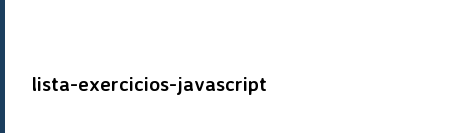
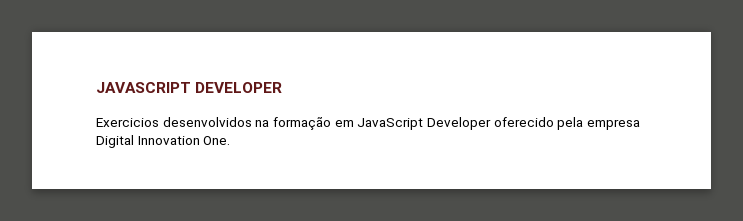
[32,77,267,95] lista-exercicios-javascript -> [96,82,283,93] [96,117,640,130] [96,135,231,148] JAVASCRIPT DEVELOPER // Exercicios desenvolvidos na formação em JavaScript Developer oferecido pela empresa Digital Innovation One.

